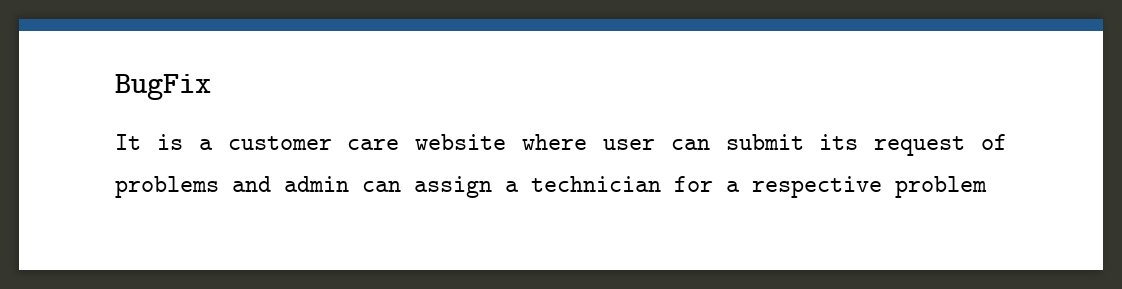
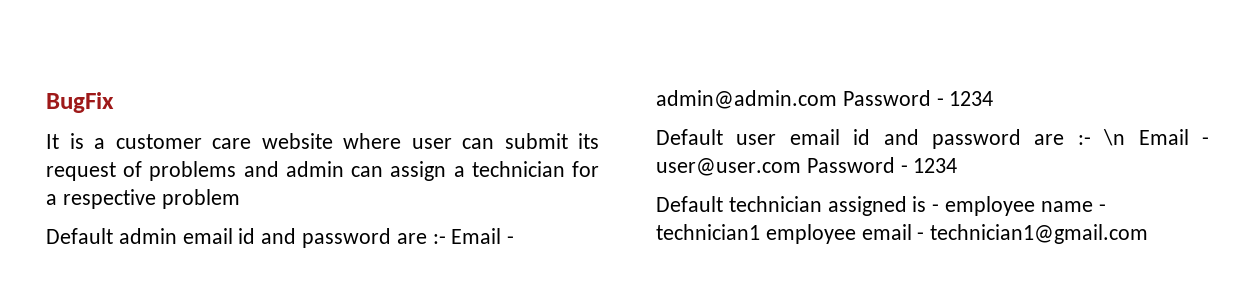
(987, 187) none -> [46,228,515,248] [656,90,994,109] [656,129,1209,149] [656,157,958,176] [656,196,1106,216] [656,224,1149,244] // Default admin email id and password are :- Email - admin@admin.com Password - 1234 // Default user email id and password are :- \n Email - user@user.com Password - 1234 // Default technician assigned is - employee name - technician1 employee email - technician1@gmail.com

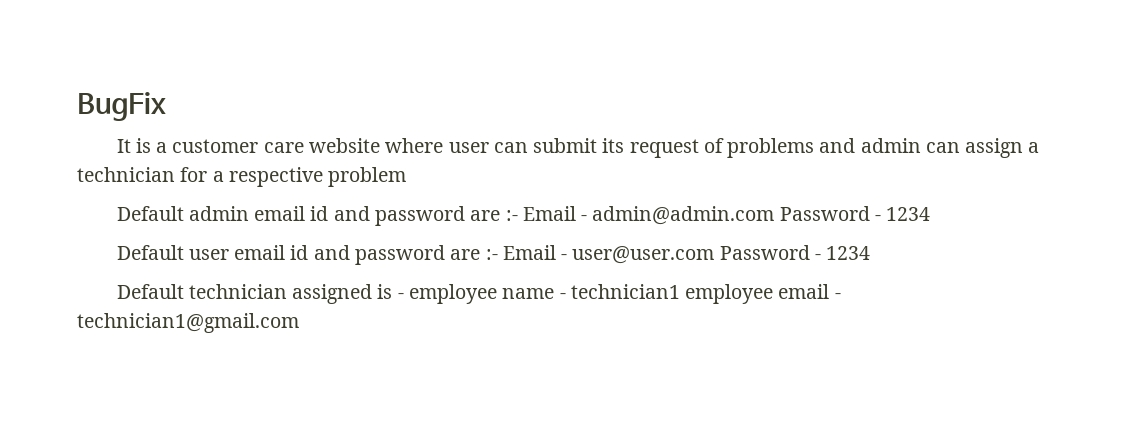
[1103,129,1126,146] \n -> (498, 254) none

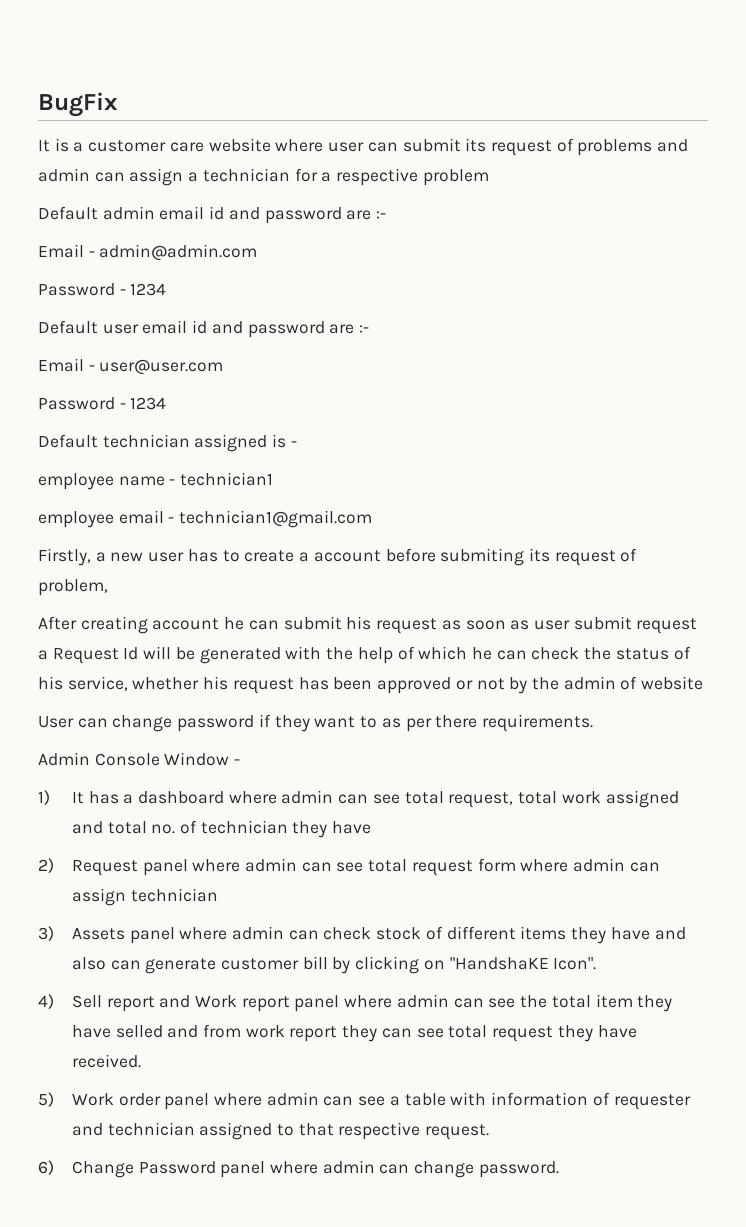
(518, 215) none -> (387, 215) //
(775, 215) none -> (258, 252) //
(498, 254) none -> (370, 329) //
(715, 255) none -> (224, 367) //
(404, 296) none -> (297, 444) //
(680, 291) none -> (274, 479) //
(299, 323) none -> [38,548,638,566] [38,579,108,596] [38,616,698,634] [38,646,691,664] [38,676,704,694] [38,714,593,732] [38,752,241,766] [38,790,679,808] [71,820,372,838] [38,858,660,876] [71,888,218,906] [38,926,686,944] [71,956,597,974] [38,994,673,1012] [71,1024,637,1042] [71,1054,141,1068] [38,1092,691,1110] [71,1122,490,1140] [38,1160,559,1178] // Firstly, a new user has to create a account before submiting its request of problem, // After creating account he can submit his request as soon as user submit request a Request Id will be generated with the help of which he can check the status of his service, whether his request has been approved or not by the admin of website // User can change password if they want to as per there requirements. // Admin Console Window - // 1) It has a dashboard where admin can see total request, total work assigned and total no. of technician they have // 2) Request panel where admin can see total request form where admin can assign technician // 3) Assets panel where admin can check stock of different items they have and also can generate customer bill by clicking on "HandshaKE Icon". // 4) Sell report and Work report panel where admin can see the total item they have selled and from work report they can see total request they have received. // 5) Work order panel where admin can see a table with information of requester and technician assigned to that respective request. // 6) Change Password panel where admin can change password.

